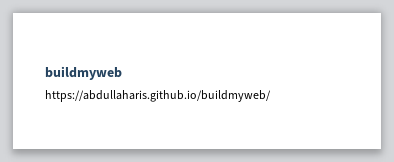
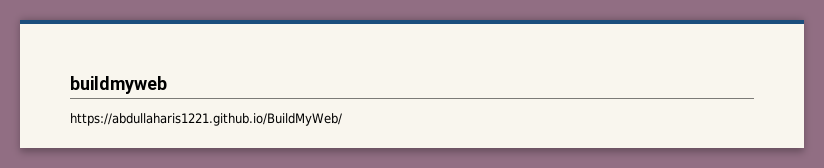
[45,90,271,102] https://abdullaharis.github.io/buildmyweb/ -> [70,113,342,126] https://abdullaharis1221.github.io/BuildMyWeb/

